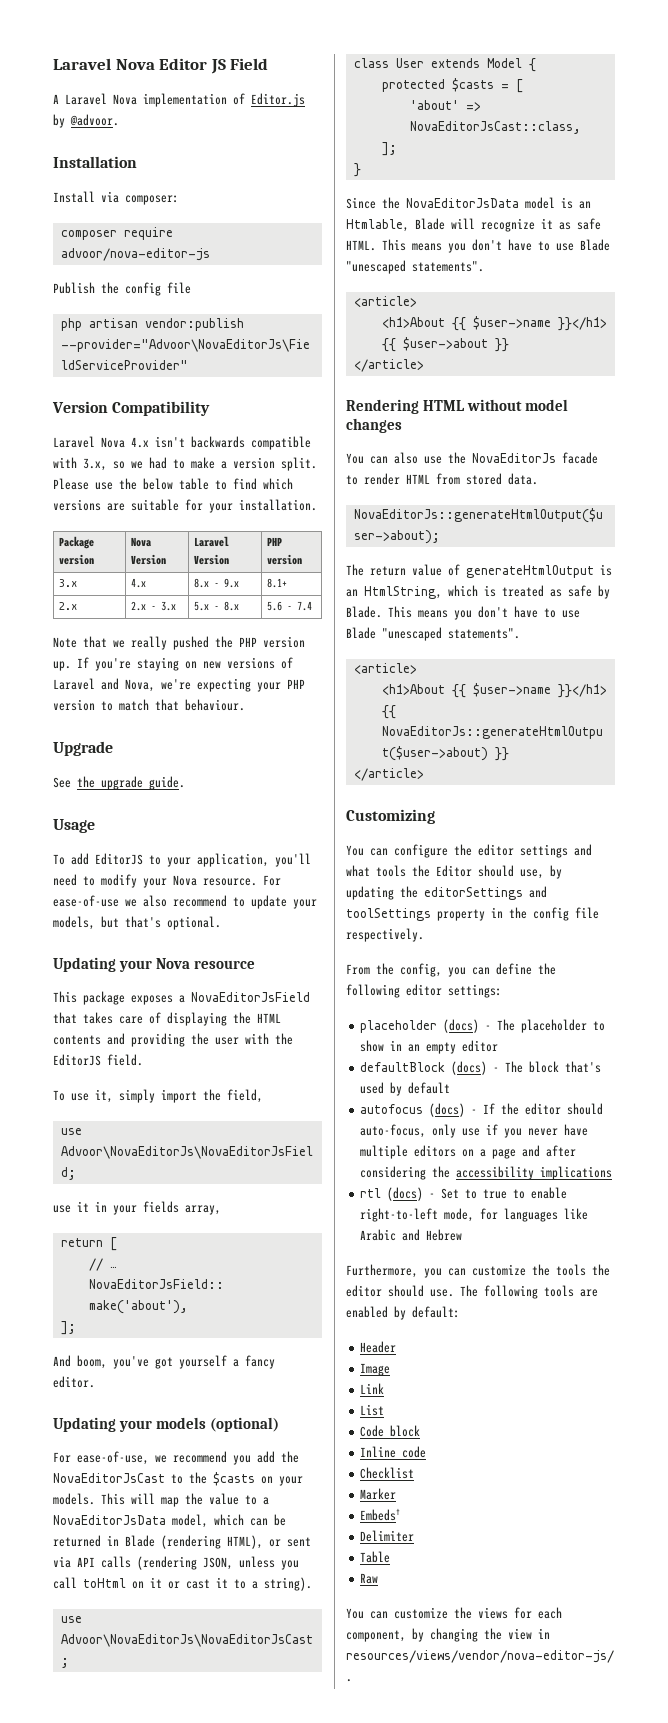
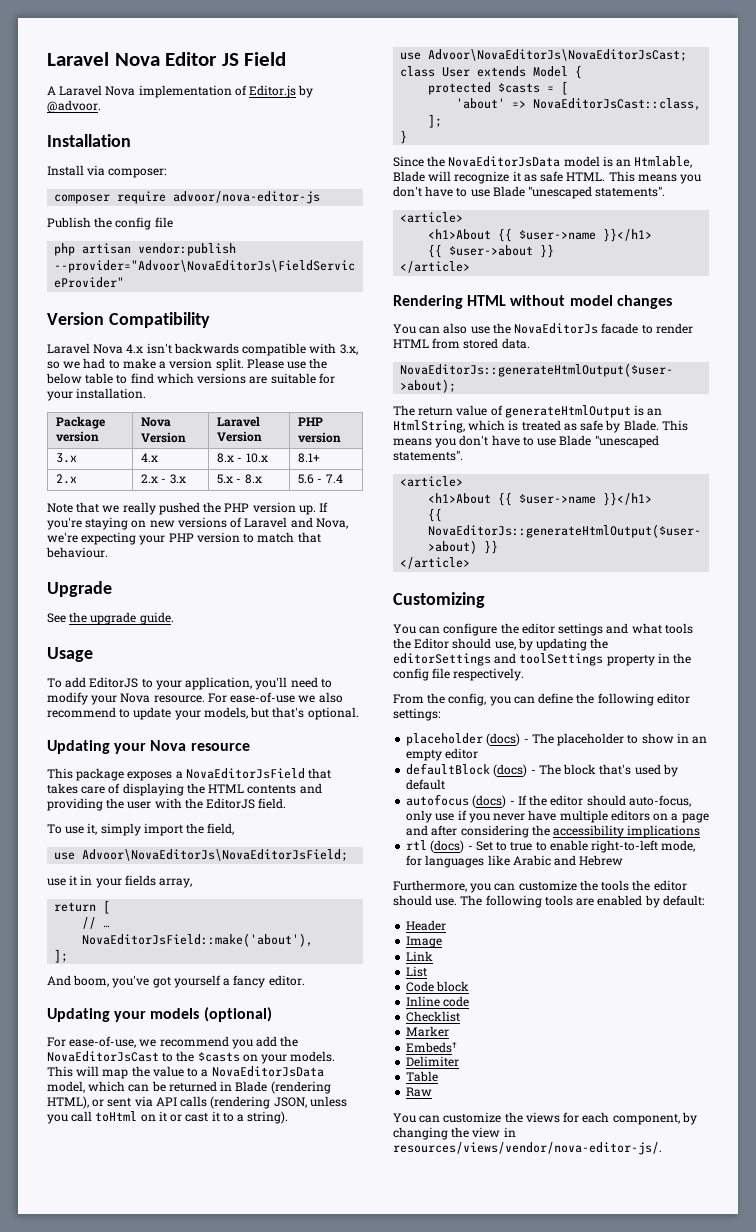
[224,578,240,588] 9.x -> [245,453,268,463] 10.x

